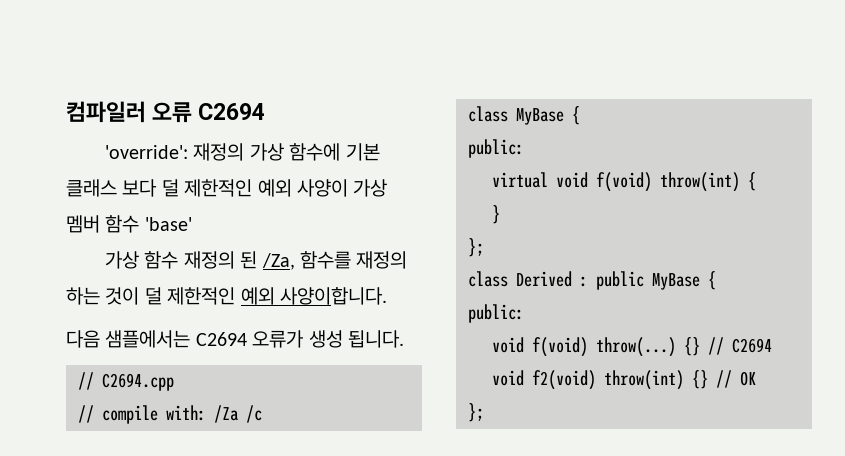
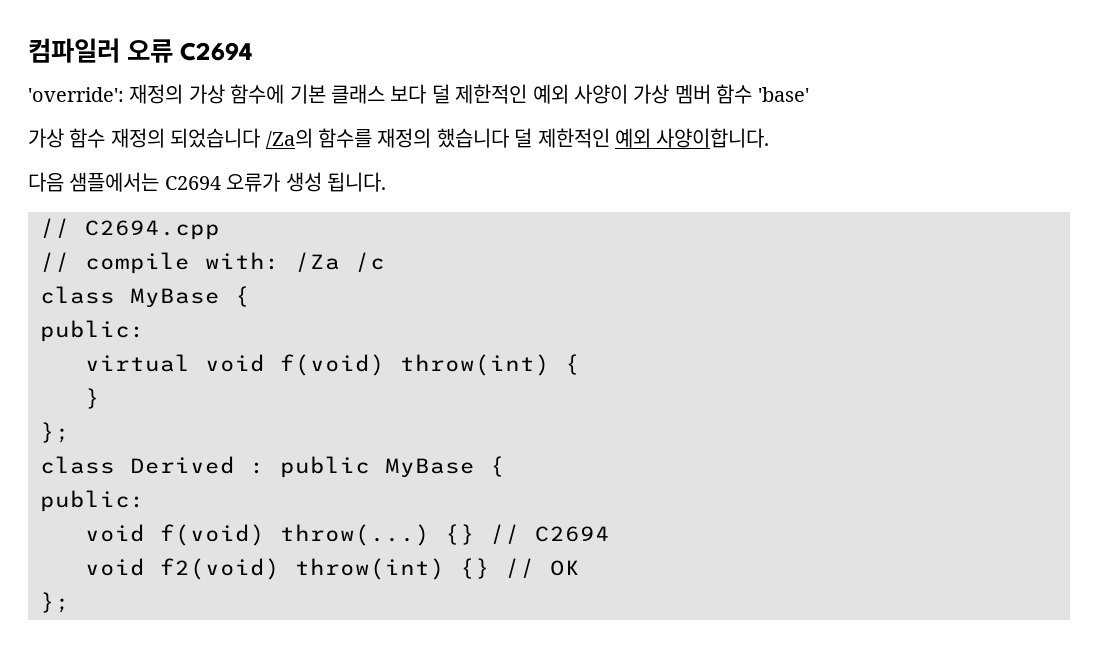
[240,251,408,270] [66,287,140,305] 된 /Za, 함수를 재정의 하는 것이 -> [170,128,509,149] 되었습니다 /Za의 함수를 재정의 했습니다

